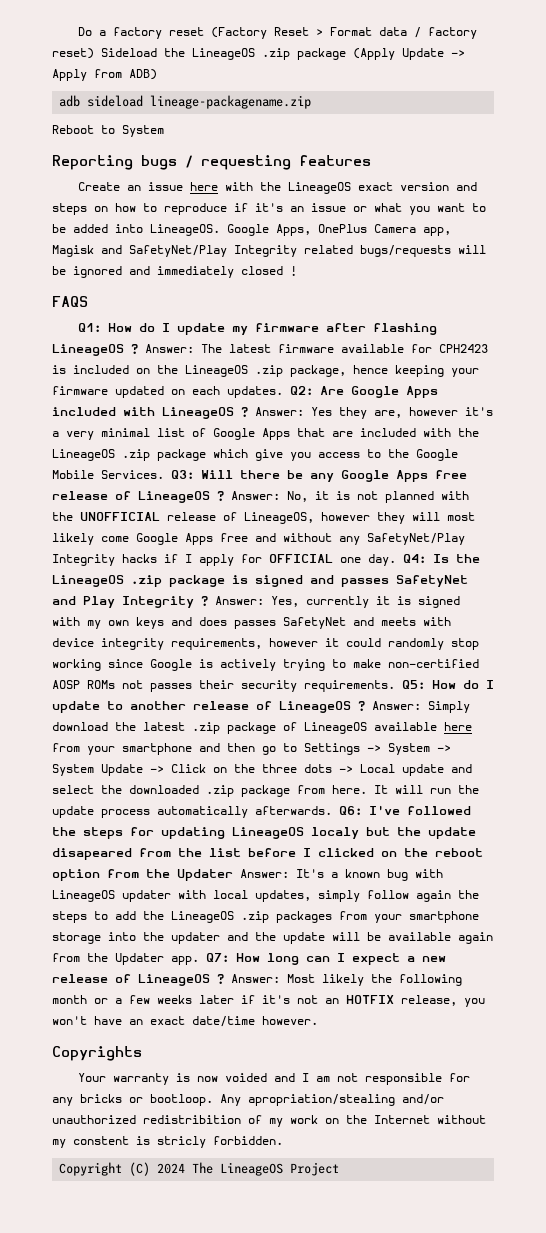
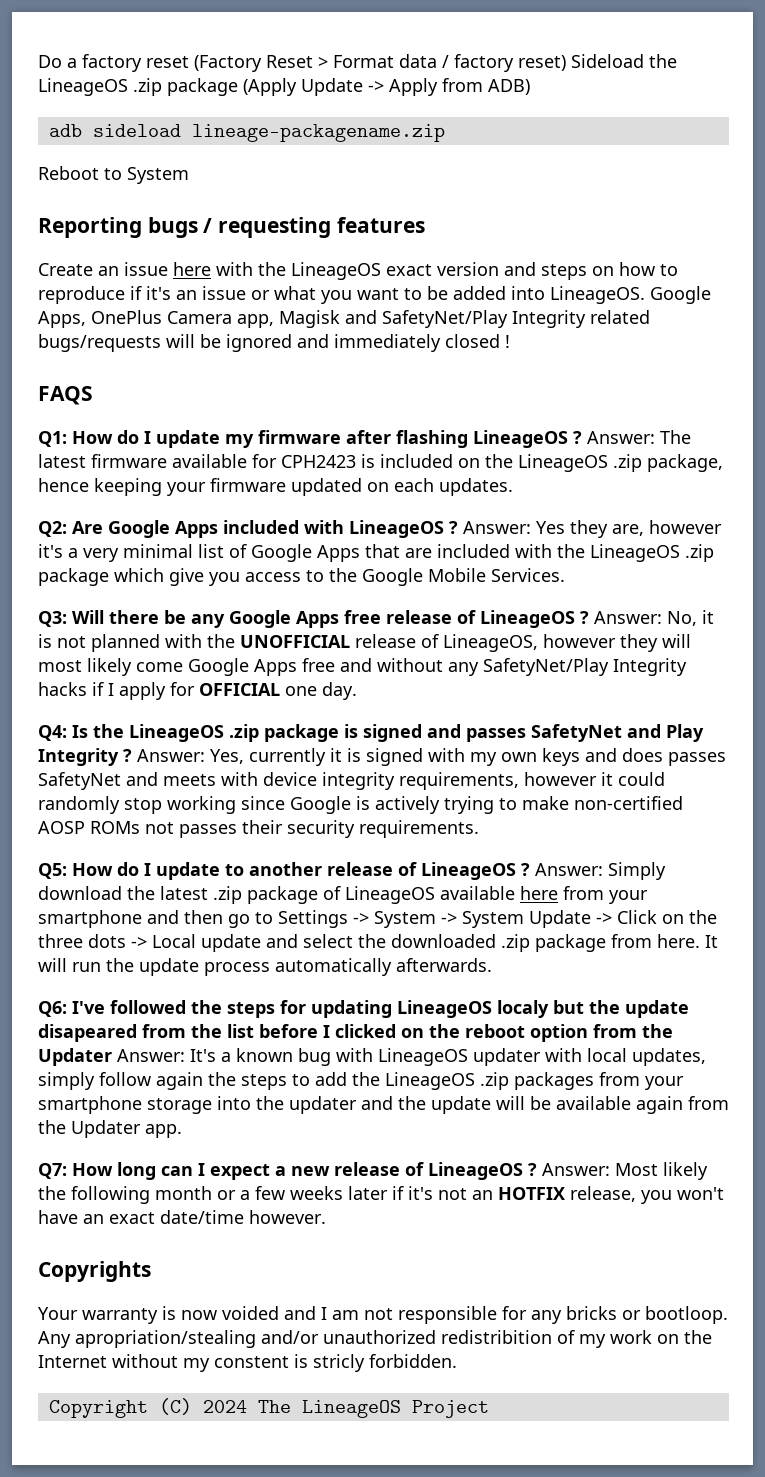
(283, 392) none -> (513, 487) //
(164, 474) none -> (565, 575) //
(396, 560) none -> (357, 691) //
(395, 686) none -> (479, 829) //
(332, 810) none -> (492, 965) //
(199, 960) none -> (182, 1131) //

